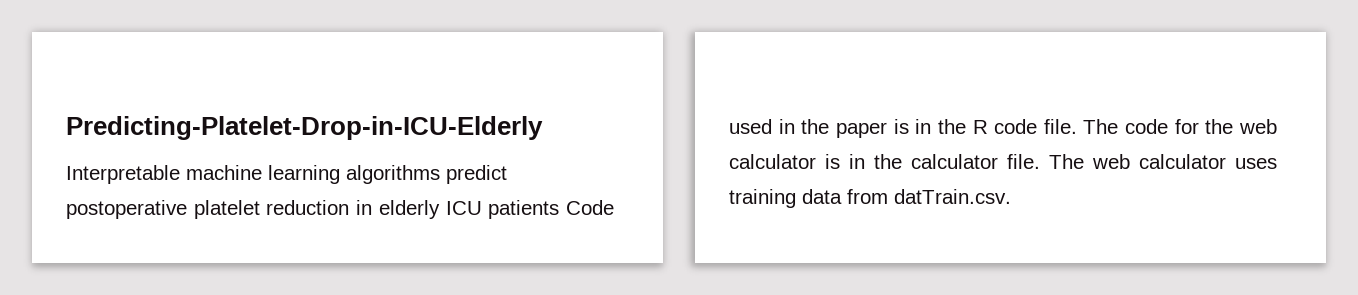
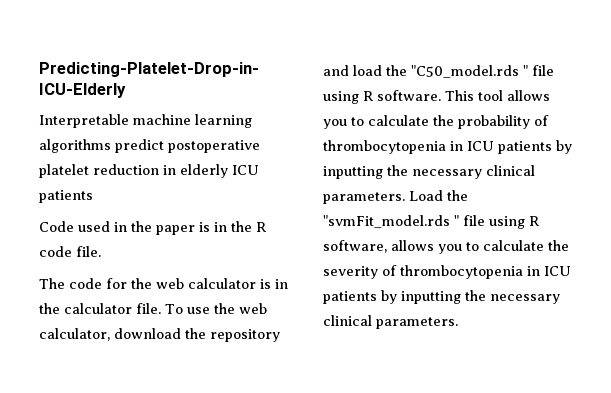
(560, 209) none -> (93, 196) //
(1077, 126) none -> (101, 251) //
[1049,154,1277,169] [729,189,1011,208] The web calculator uses training data from datTrain.csv. -> [165,303,267,314] [39,328,280,342] [323,65,554,78] [323,90,550,104] [323,115,549,129] [323,140,572,154] [323,165,535,179] [323,190,468,204] [323,215,539,229] [323,240,569,254] [323,265,571,279] [323,290,560,304] [323,315,458,329] To use the web calculator, download the repository and load the "C50_model.rds " file using R software. This tool allows you to calculate the probability of thrombocytopenia in ICU patients by inputting the necessary clinical parameters. Load the "svmFit_model.rds " file using R software, allows you to calculate the severity of thrombocytopenia in ICU patients by inputting the necessary clinical parameters.

